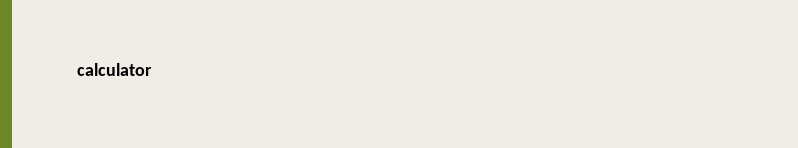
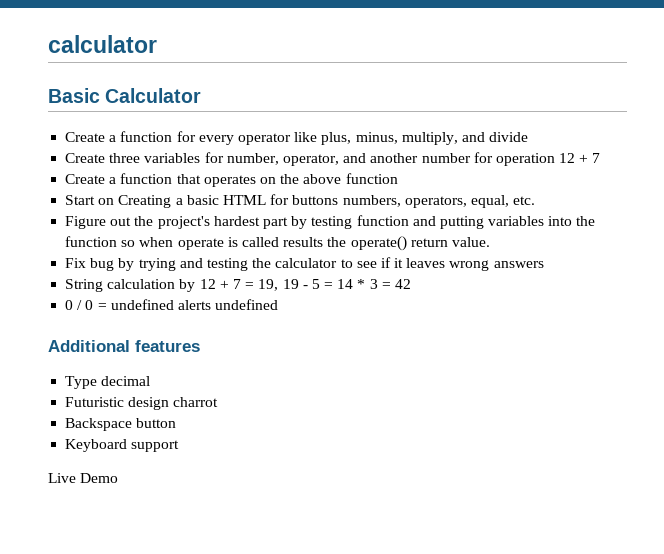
[77,63,152,76] calculator -> [48,35,157,53] [48,88,202,103] [65,131,529,145] [65,152,601,166] [65,173,398,187] [65,194,536,208] [65,215,596,229] [65,236,490,251] [65,257,544,271] [65,279,412,292] [65,299,279,310] [48,340,200,352] [65,376,151,389] [65,397,219,410] [65,418,177,431] [65,439,180,452] [48,473,119,483] calculator // Basic Calculator // Create a function for every operator like plus, minus, multiply, and divide // Create three variables for number, operator, and another number for operation 12 + 7 // Create a function that operates on the above function // Start on Creating a basic HTML for buttons numbers, operators, equal, etc. // Figure out the project's hardest part by testing function and putting variables into the function so when operate is called results the operate() return value. // Fix bug by trying and testing the calculator to see if it leaves wrong answers // String calculation by 12 + 7 = 19, 19 - 5 = 14 * 3 = 42 // 0 / 0 = undefined alerts undefined // Additional features // Type decimal // Futuristic design charrot // Backspace button // Keyboard support // Live Demo

